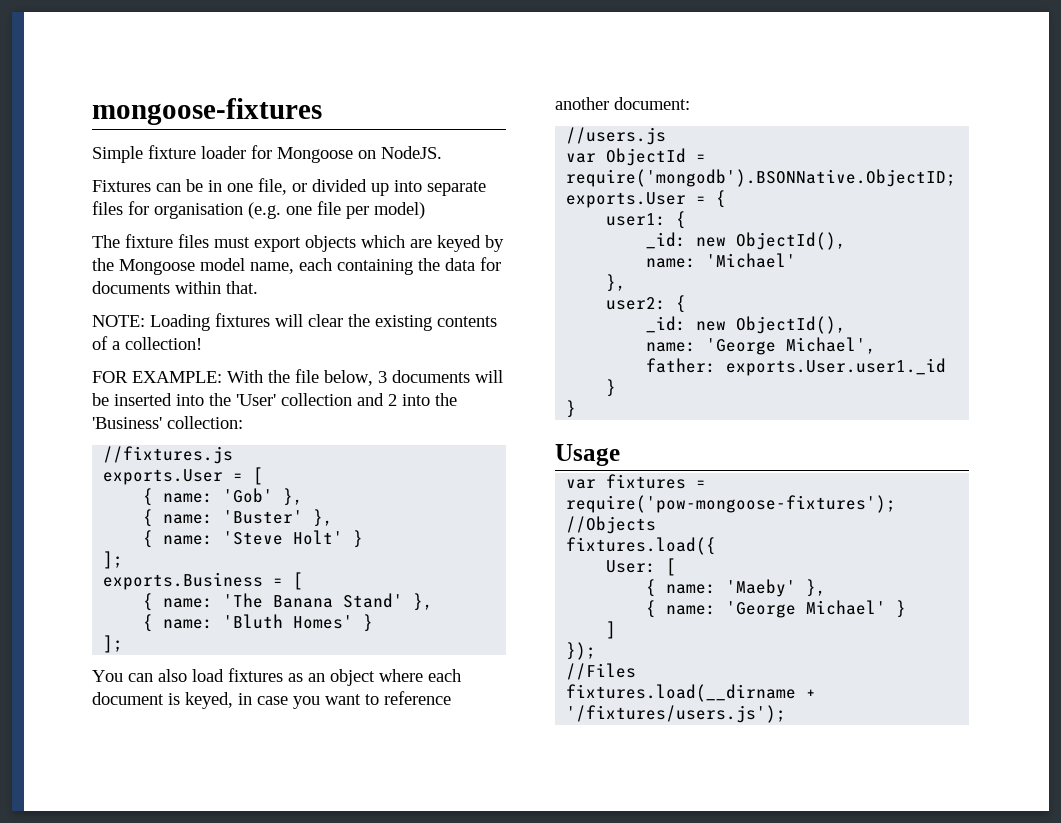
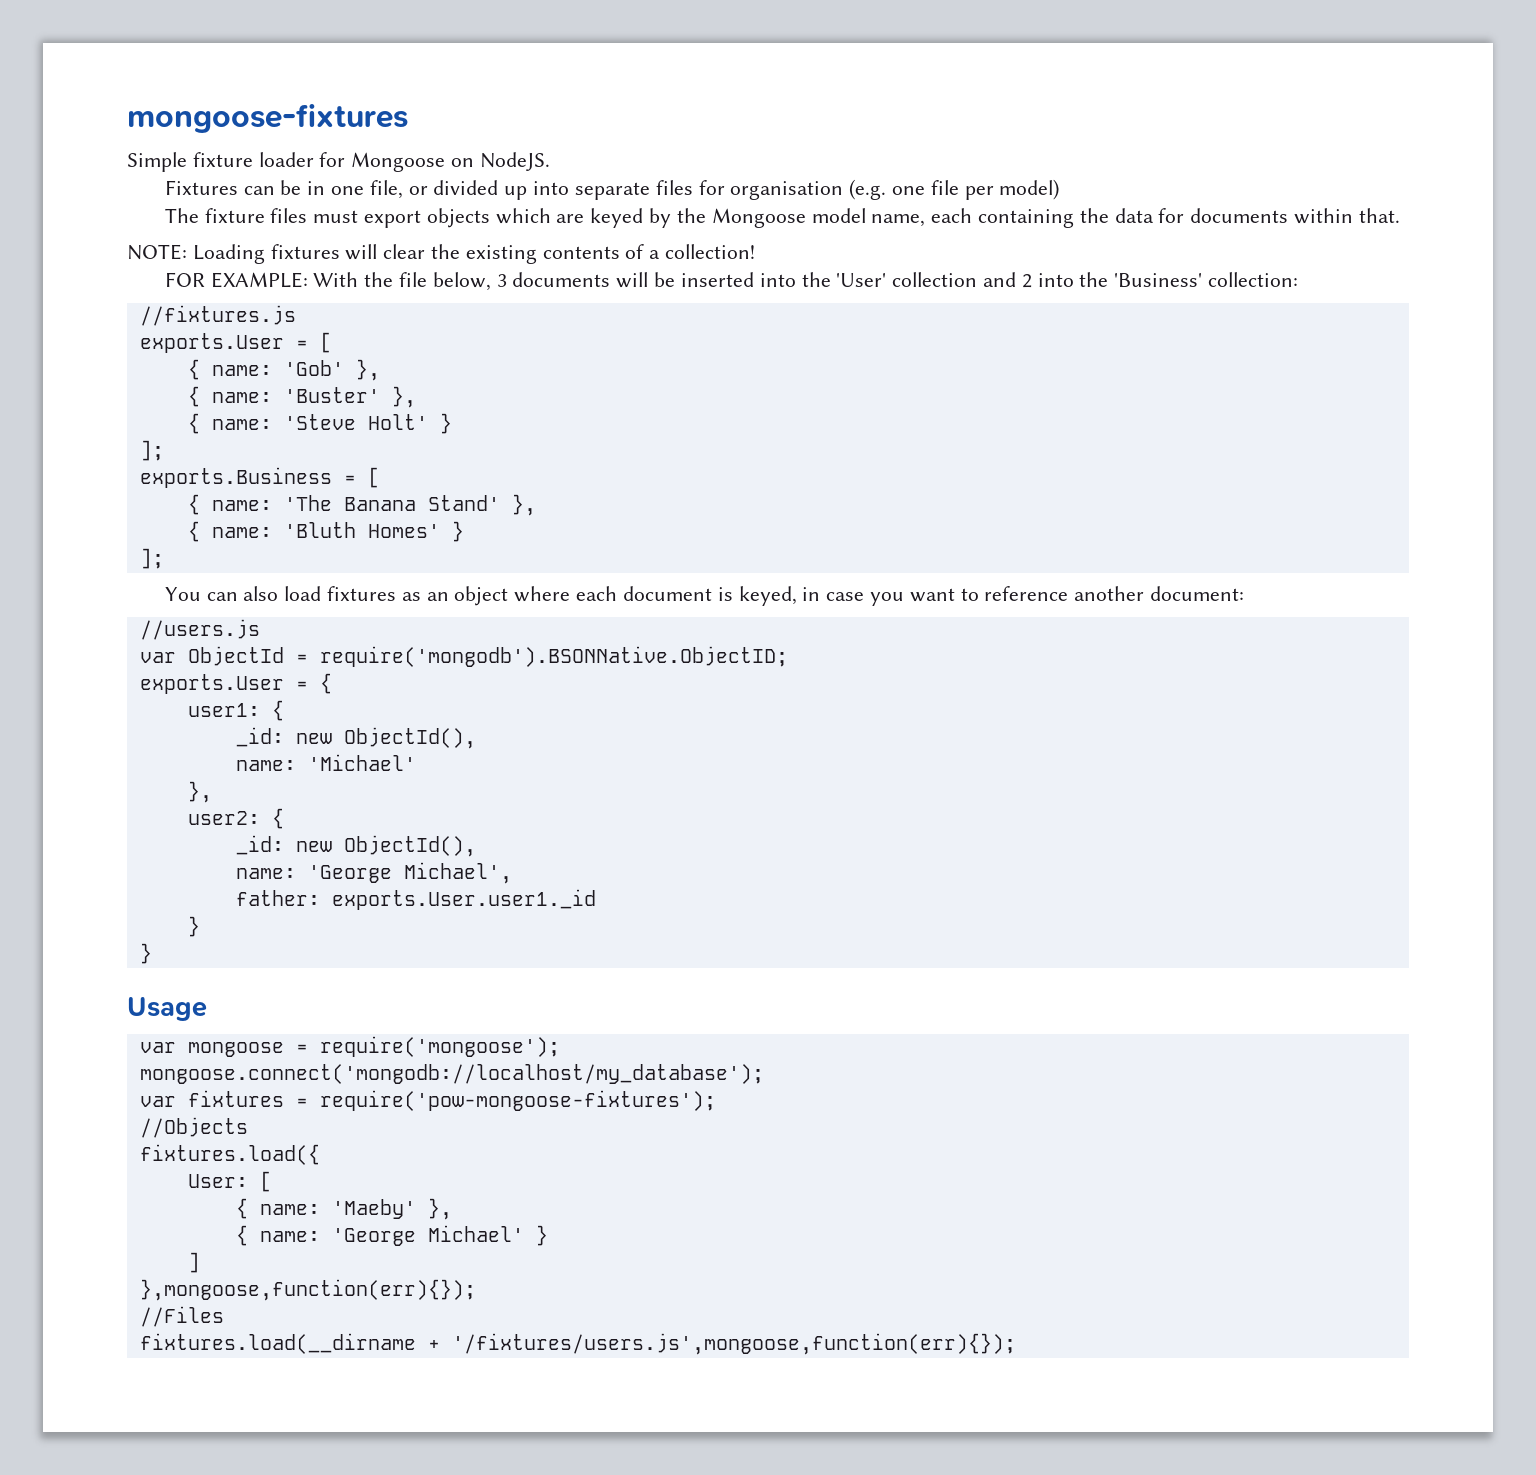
(620, 455) none -> [139,1036,560,1057] [139,1064,764,1084] // var mongoose = require('mongoose'); // mongoose.connect('mongodb://localhost/my_database');
[566,642,597,660] }); -> [139,1279,476,1301] },mongoose,function(err){});
[566,705,787,723] '/fixtures/users.js'); -> [451,1333,1016,1355] '/fixtures/users.js',mongoose,function(err){});

